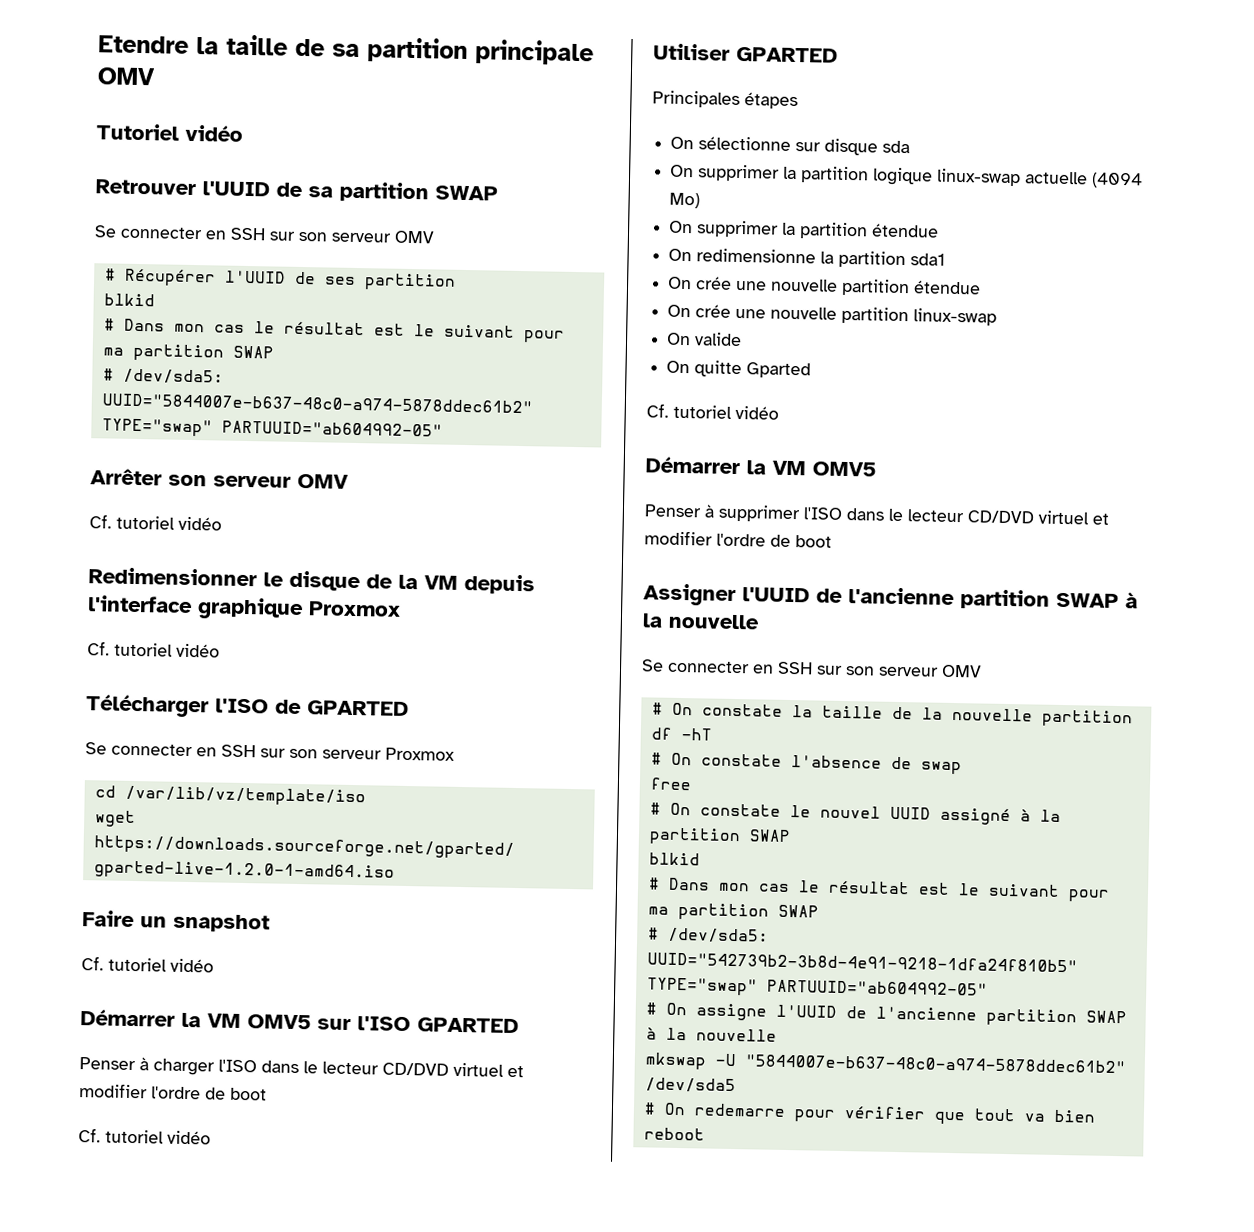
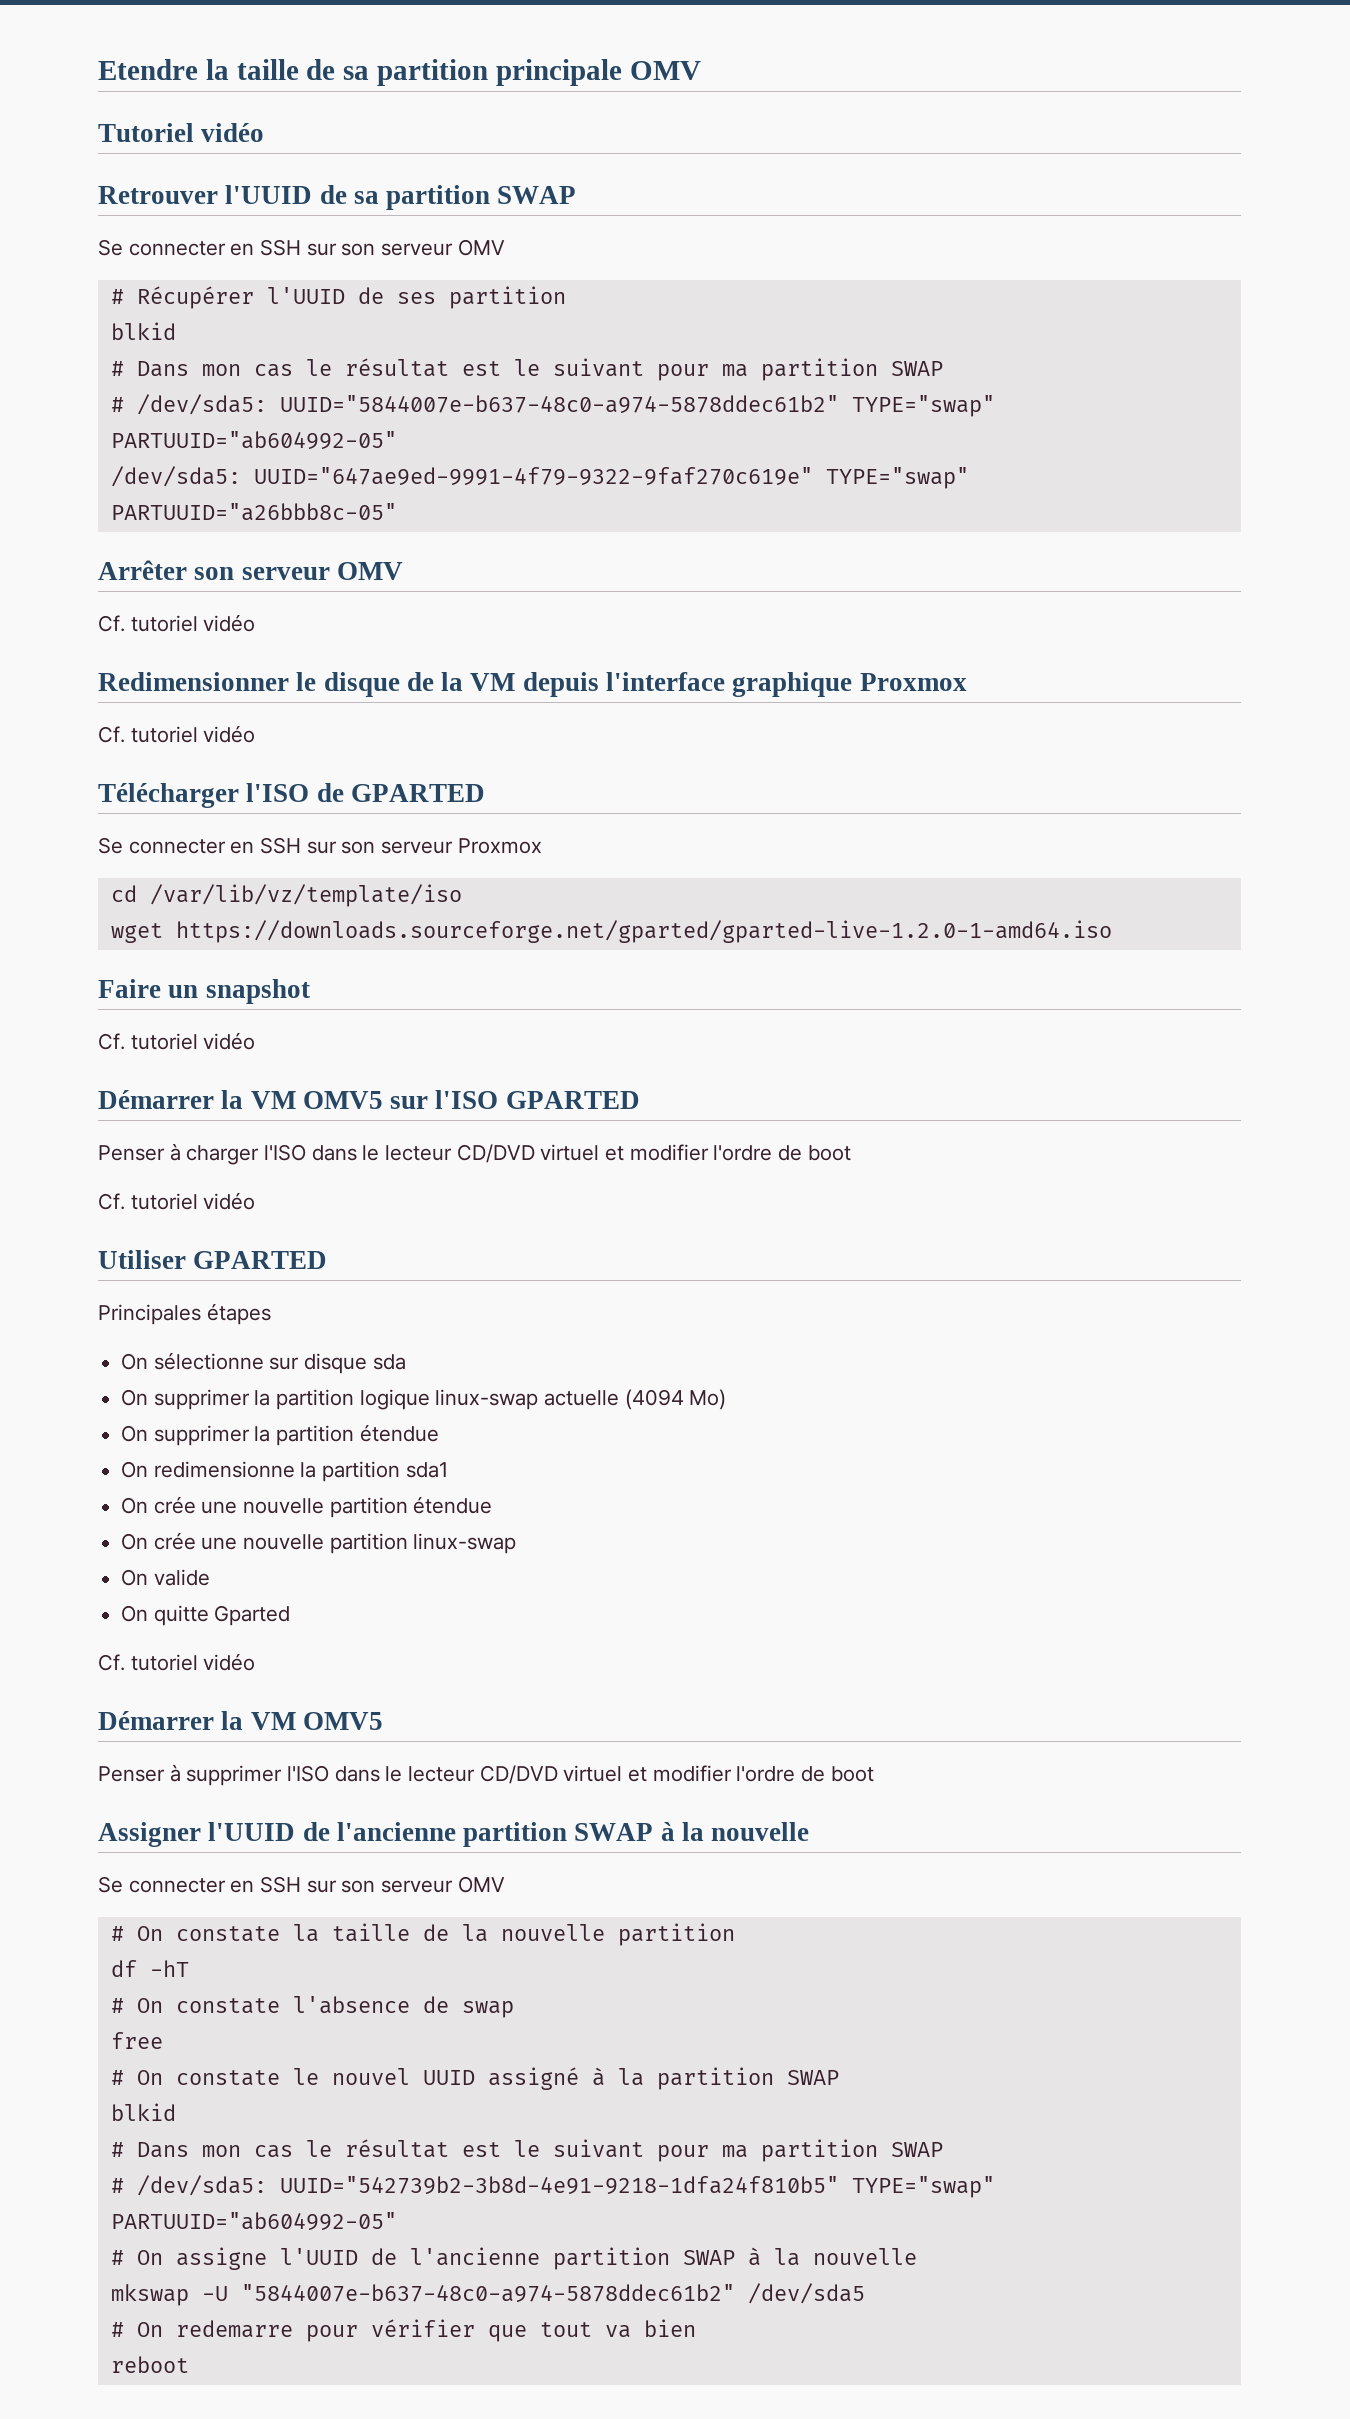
(443, 428) none -> [110,466,969,489] [110,503,397,521] // /dev/sda5: UUID="647ae9ed-9991-4f79-9322-9faf270c619e" TYPE="swap" PARTUUID="a26bbb8c-05"

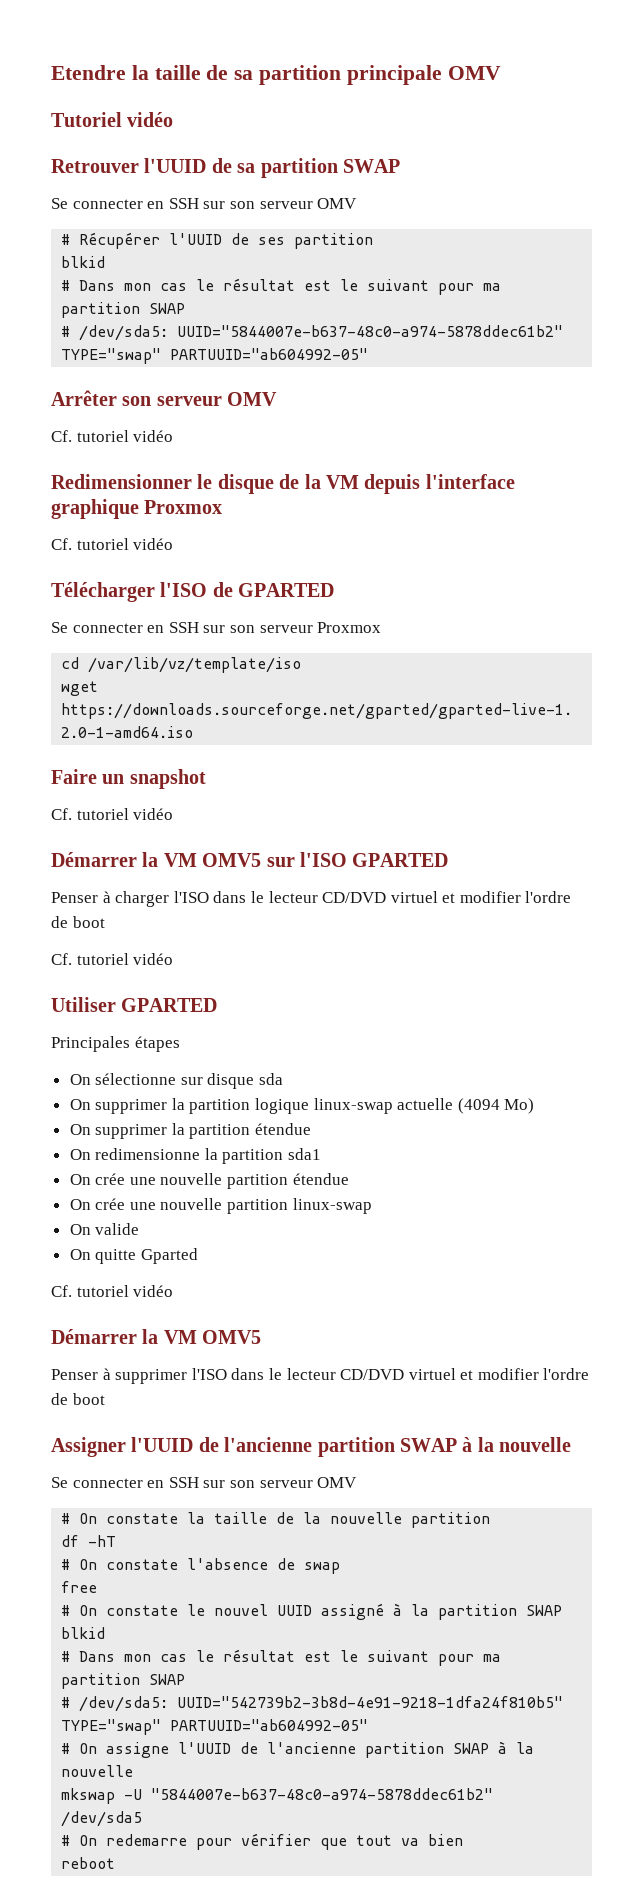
[110,466,969,489] [110,503,397,521] // /dev/sda5: UUID="647ae9ed-9991-4f79-9322-9faf270c619e" TYPE="swap" PARTUUID="a26bbb8c-05" -> (369, 354) none

